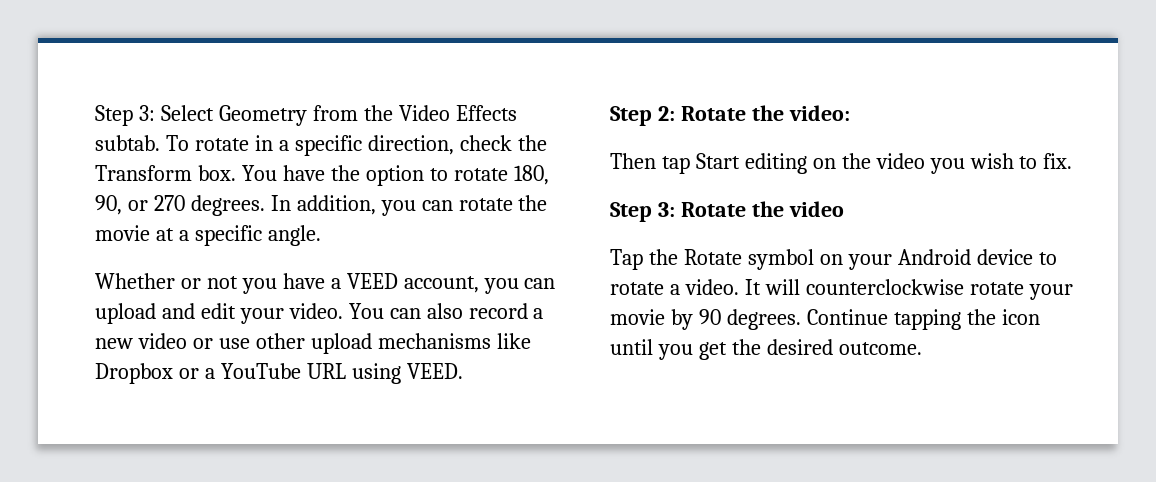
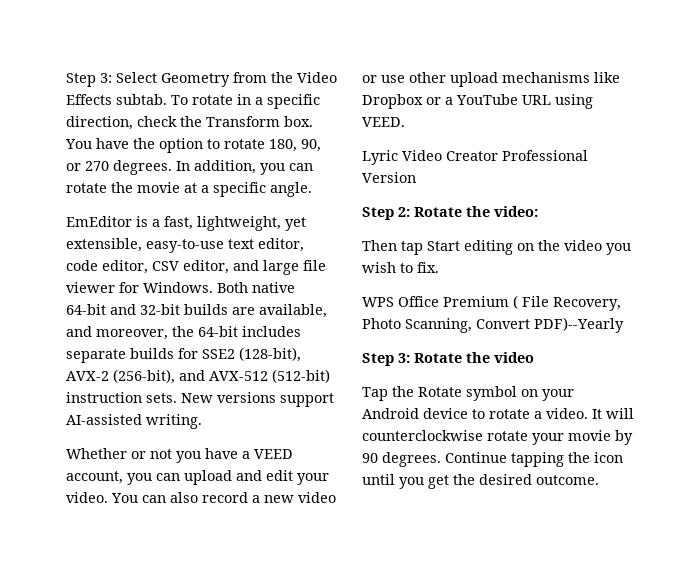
(321, 235) none -> [66,216,306,231] [66,238,304,253] [66,260,326,275] [66,282,295,293] [66,304,327,318] [66,326,301,340] [66,347,301,363] [66,369,330,384] [66,392,334,407] [66,414,202,429] // EmEditor is a fast, lightweight, yet extensible, easy-to-use text editor, code editor, CSV editor, and large file viewer for Windows. Both native 64-bit and 32-bit builds are available, and moreover, the 64-bit includes separate builds for SSE2 (128-bit), AVX-2 (256-bit), and AVX-512 (512-bit) instruction sets. New versions support AI-assisted writing.
(463, 371) none -> [362,150,588,165] [362,172,416,183] // Lyric Video Creator Professional Version
(1073, 161) none -> [362,295,621,311] [362,317,624,333] // WPS Office Premium ( File Recovery, Photo Scanning, Convert PDF)--Yearly

